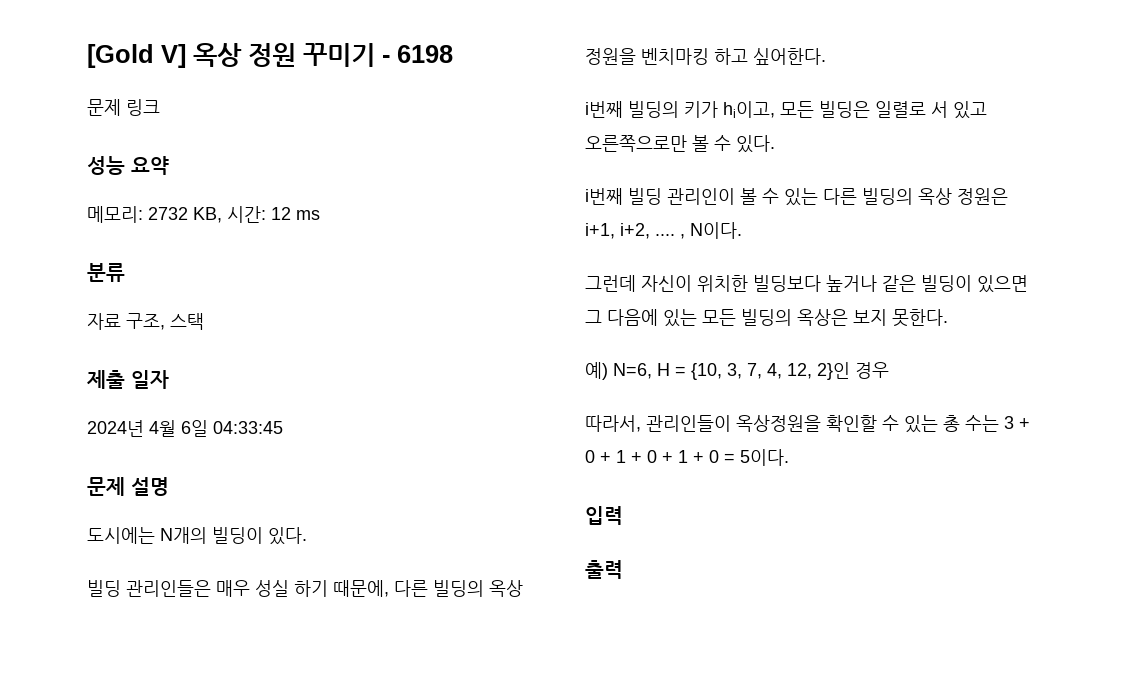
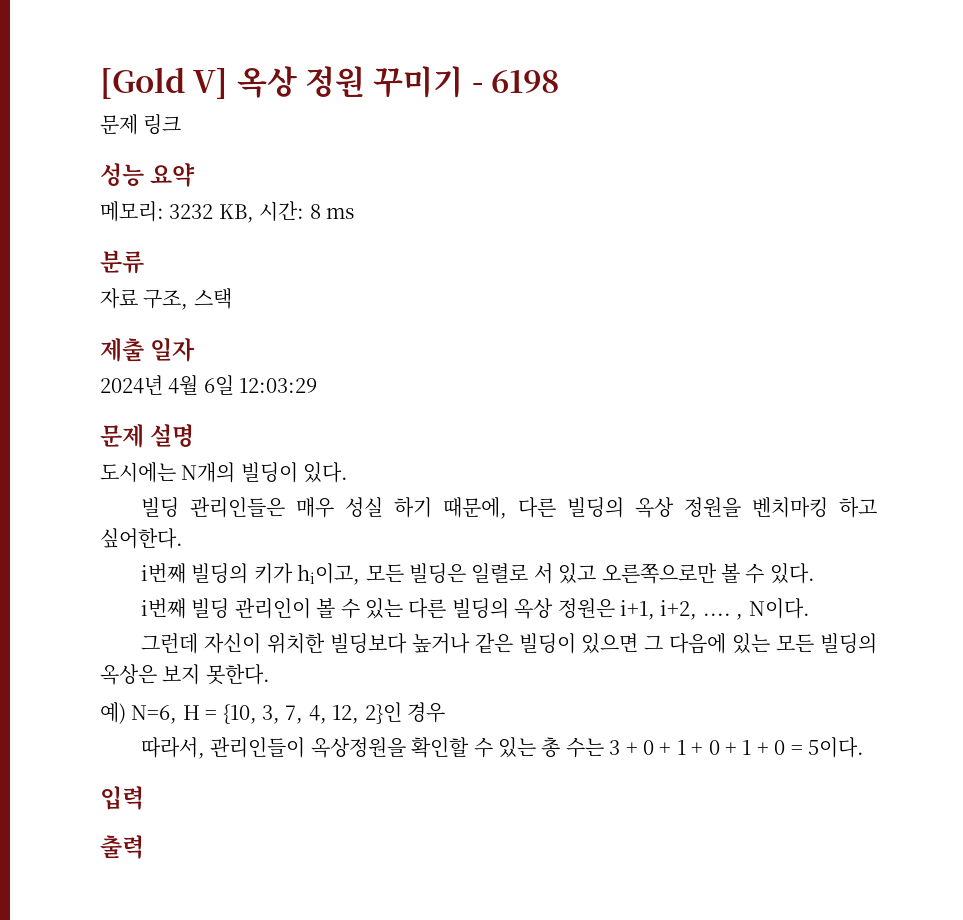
[148,207,188,220] 2732 -> [169,204,214,219] 3232
[271,207,291,220] 12 -> [309,204,321,219] 8
[213,421,283,434] 04:33:45 -> [239,378,318,393] 12:03:29

